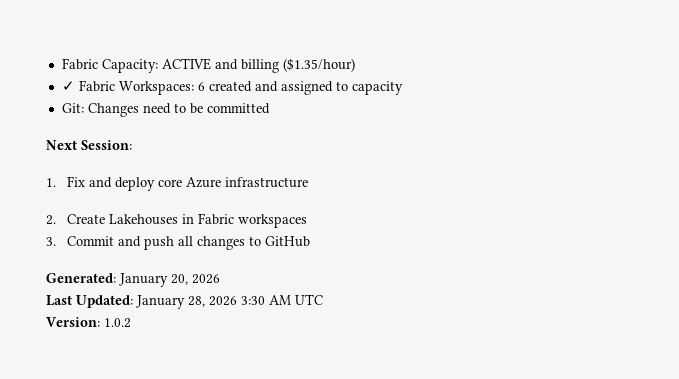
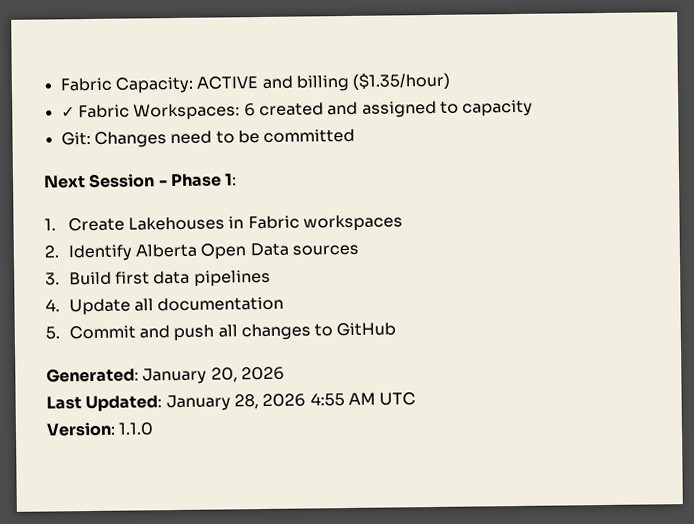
[81,140,132,150] [46,176,309,191] [46,215,56,225] Session: // 1. Fix and deploy core Azure infrastructure // 2. -> [88,173,238,189] [44,218,56,231] Session - Phase 1: // 1.
[46,237,56,246] 3. -> [44,242,359,262] [45,269,271,287] [45,296,285,316] [45,326,60,340] 2. Identify Alberta Open Data sources // 3. Build first data pipelines // 4. Update all documentation // 5.
[241,296,265,305] 3:30 -> [309,393,345,407] 4:55
[104,318,131,328] 1.0.2 -> [118,422,155,436] 1.1.0

